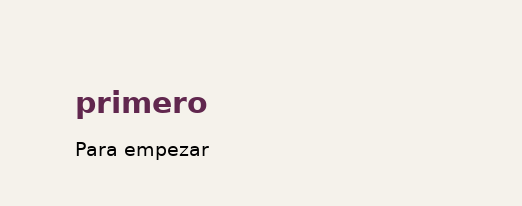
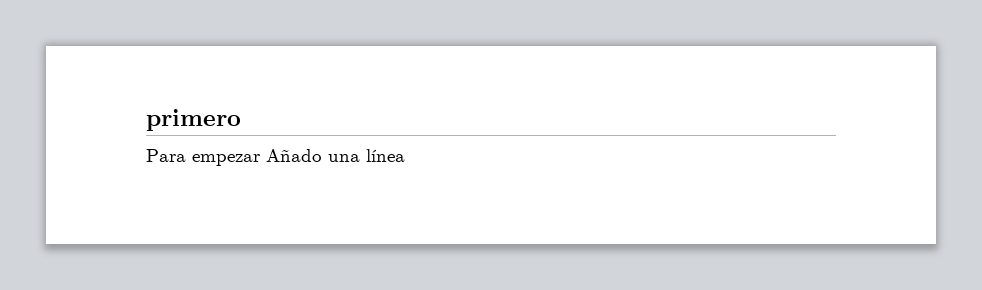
(209, 153) none -> [266,149,405,162] Añado una línea

